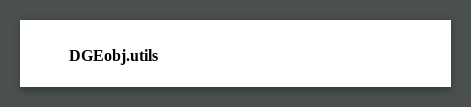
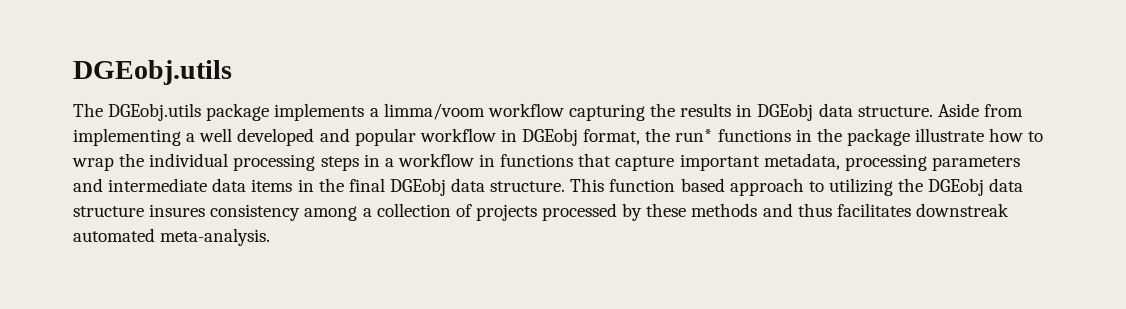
[69,49,158,65] DGEobj.utils -> [73,60,232,85] [73,103,1023,121] [73,128,1044,146] [72,153,1020,171] [73,178,1024,196] [73,203,1009,221] [73,228,271,246] DGEobj.utils // The DGEobj.utils package implements a limma/voom workflow capturing the results in DGEobj data structure. Aside from implementing a well developed and popular workflow in DGEobj format, the run* functions in the package illustrate how to wrap the individual processing steps in a workflow in functions that capture important metadata, processing parameters and intermediate data items in the final DGEobj data structure. This function based approach to utilizing the DGEobj data structure insures consistency among a collection of projects processed by these methods and thus facilitates downstreak automated meta-analysis.

